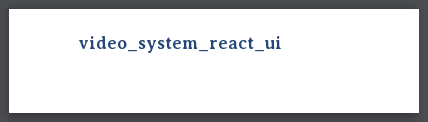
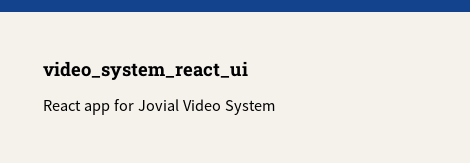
(282, 44) none -> [43,99,275,115] // React app for Jovial Video System

